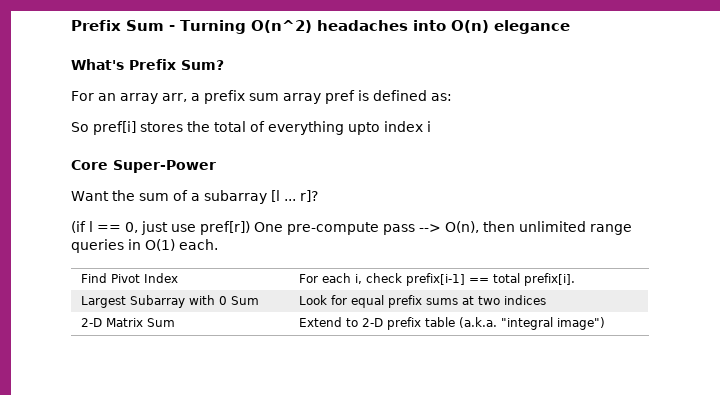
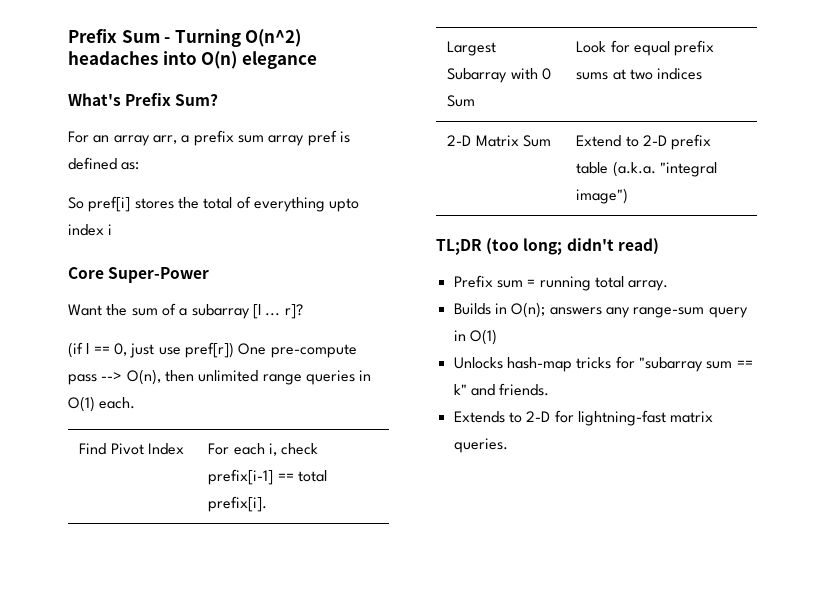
(606, 323) none -> [436,238,659,255] [453,275,669,291] [453,302,748,318] [453,329,497,345] [453,356,753,372] [453,383,550,396] [453,410,714,426] [453,438,508,453] // TL;DR (too long; didn't read) // Prefix sum = running total array. // Builds in O(n); answers any range-sum query in O(1) // Unlocks hash-map tricks for "subarray sum == k" and friends. // Extends to 2-D for lightning-fast matrix queries.

